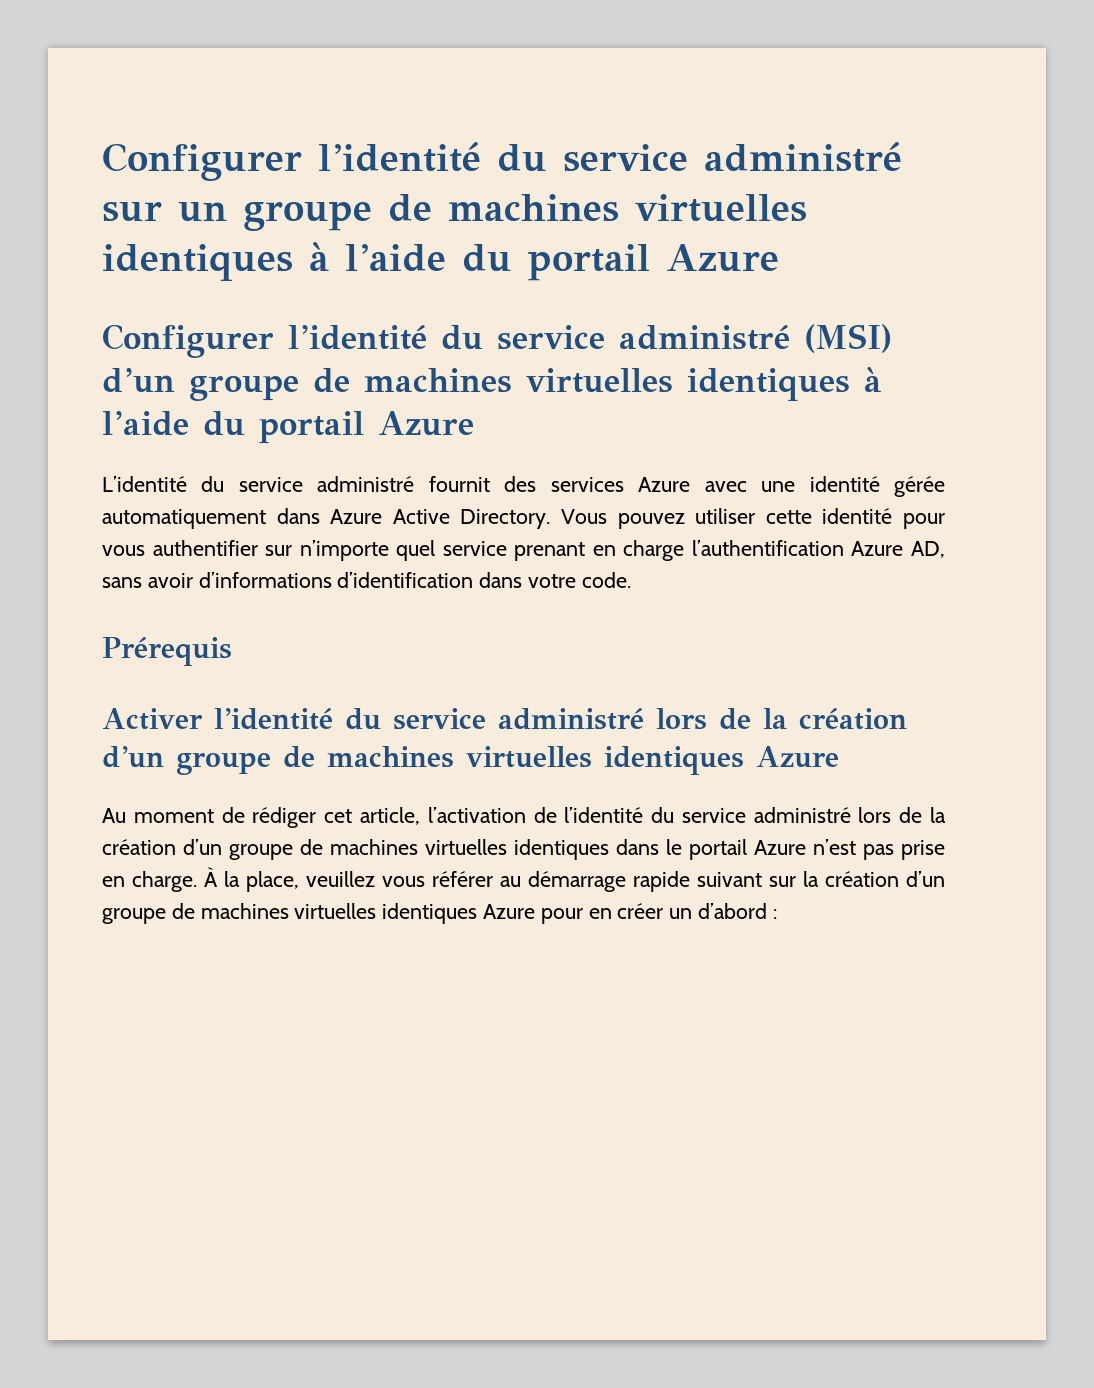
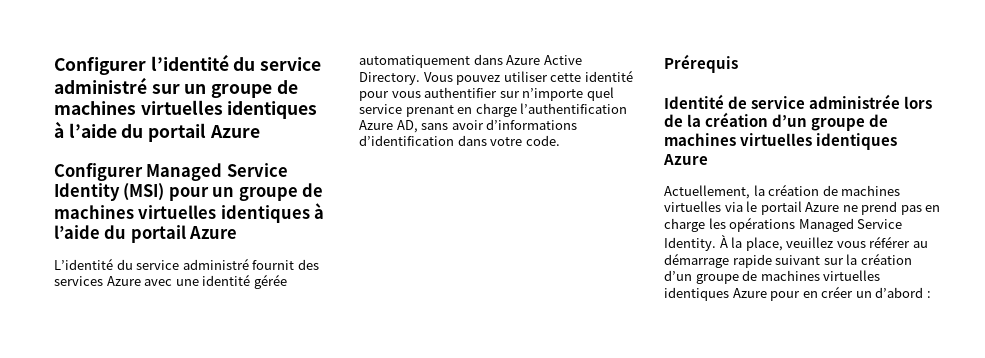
[288,324,892,353] [102,368,175,393] l’identité du service administré (MSI) d’un -> [146,163,288,181] [54,183,235,201] Managed Service Identity (MSI) pour un
[102,708,644,730] Activer l’identité du service administré -> [664,94,901,109] Identité de service administrée
[102,807,947,828] [102,839,660,860] Au moment de rédiger cet article, l’activation de l’identité du service administré lors de la création d’un groupe de machines virtuelles identiques dans -> [664,184,901,199] [664,201,743,212] Actuellement, la création de machines virtuelles via
[813,839,945,860] [102,871,198,892] n’est pas prise en charge. -> [842,201,941,215] [664,217,903,232] [664,237,716,251] ne prend pas en charge les opérations Managed Service Identity.

